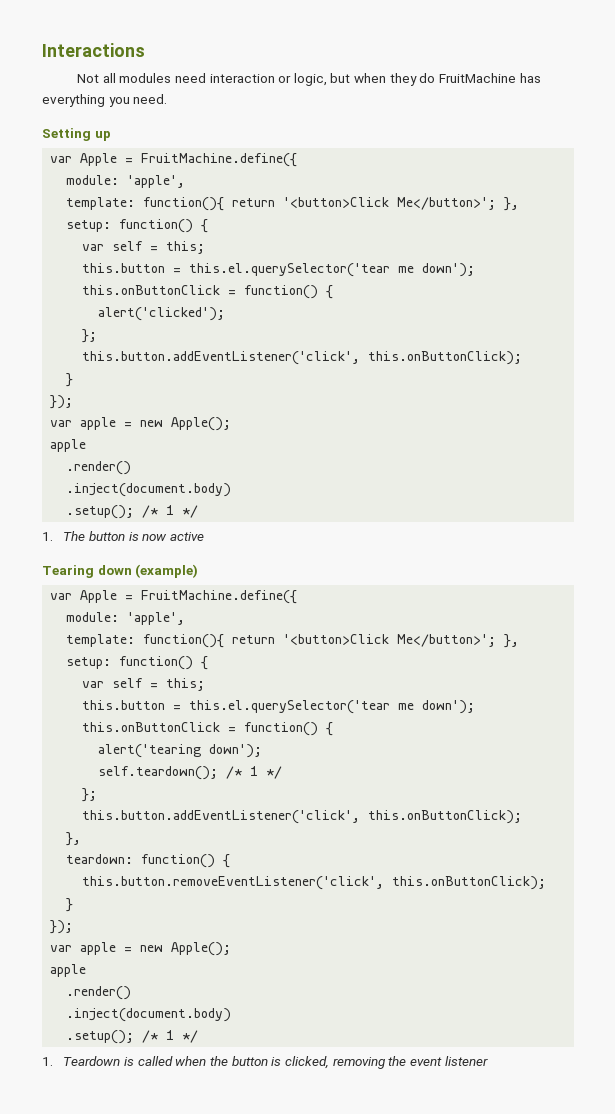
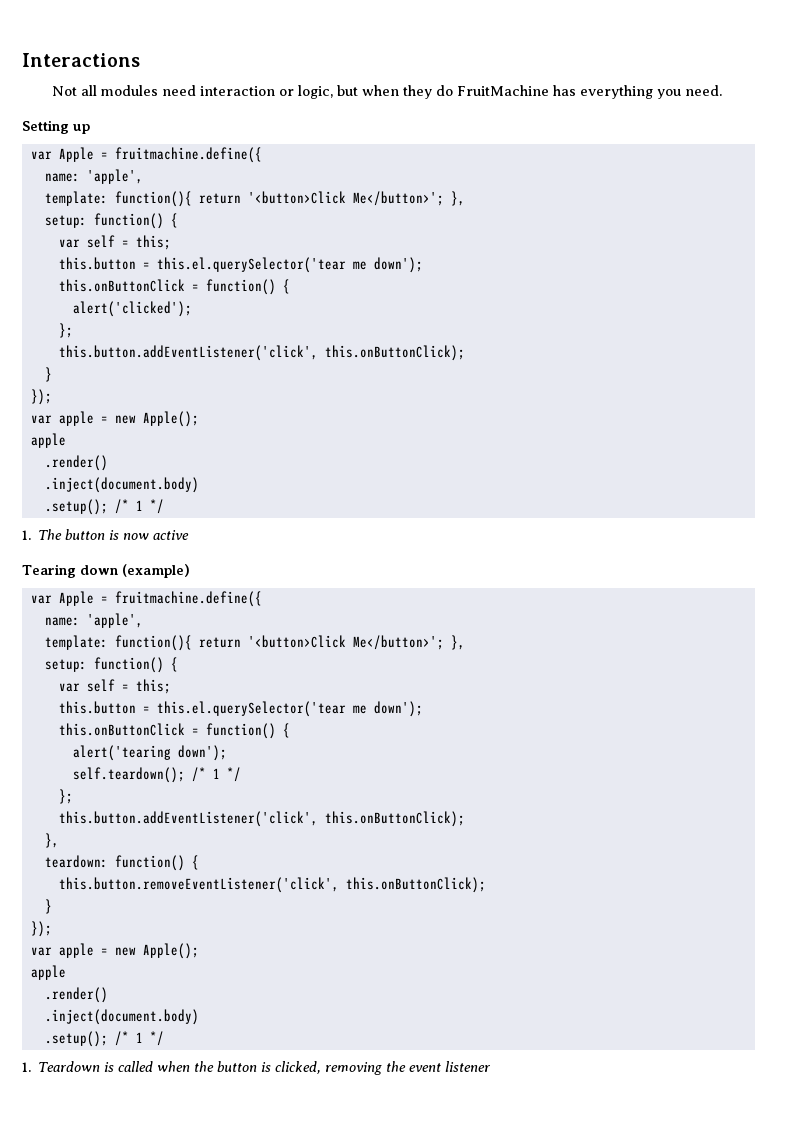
[141,153,298,167] [66,175,120,185] FruitMachine.define({ // module: -> [114,147,262,163] [44,173,80,182] fruitmachine.define({ // name:
[141,590,298,604] [66,612,120,622] FruitMachine.define({ // module: -> [114,591,262,607] [44,617,80,626] fruitmachine.define({ // name:

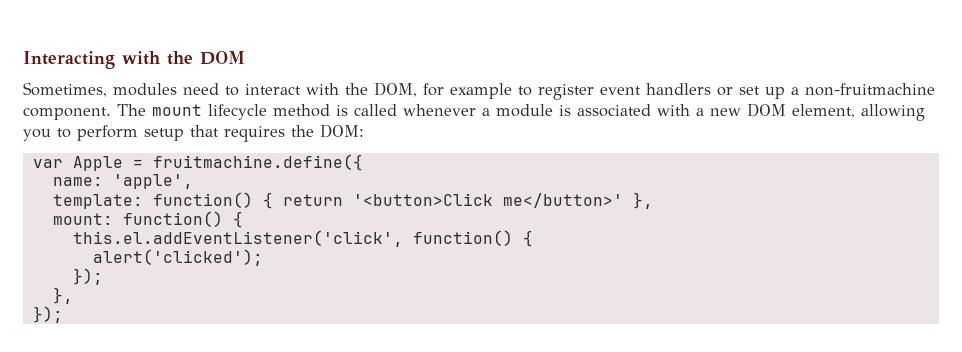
[22,53,140,67] [52,85,723,99] [22,120,90,134] [30,147,262,163] [44,169,143,184] [44,191,465,207] [44,213,178,229] [58,235,171,250] [58,257,423,273] [58,279,290,295] [72,301,192,317] [58,323,73,338] [58,345,465,361] [44,367,52,382] [30,389,52,405] [30,411,199,427] [30,433,66,448] [44,455,108,471] [44,477,199,493] [44,499,164,515] [22,529,190,540] [22,564,190,578] [30,591,262,607] [44,613,143,628] [44,635,465,651] [44,657,178,673] [58,679,171,694] [58,701,423,717] [58,723,290,739] [72,745,227,761] [72,767,241,783] [58,789,73,804] [58,811,465,827] [44,833,59,848] [44,855,199,871] [58,877,486,893] [44,899,52,914] [30,921,52,937] [30,943,199,959] [30,965,66,980] [44,987,108,1003] [44,1009,199,1025] [44,1031,164,1047] [22,1061,492,1075] Interactions // Not all modules need interaction or logic, but when they do FruitMachine has everything you need. // Setting up // var Apple = fruitmachine.define({ // name: 'apple', // template: function(){ return '<button>Click Me</button>'; }, // setup: function() { // var self = this; // this.button = this.el.querySelector('tear me down'); // this.onButtonClick = function() { // alert('clicked'); // }; // this.button.addEventListener('click', this.onButtonClick); // } // }); // var apple = new Apple(); // apple // .render() // .inject(document.body) // .setup(); /* 1 */ // 1. The button is now active // Tearing down (example) // var Apple = fruitmachine.define({ // name: 'apple', // template: function(){ return '<button>Click Me</button>'; }, // setup: function() { // var self = this; // this.button = this.el.querySelector('tear me down'); // this.onButtonClick = function() { // alert('tearing down'); // self.teardown(); /* 1 */ // }; // this.button.addEventListener('click', this.onButtonClick); // }, // teardown: function() { // this.button.removeEventListener('click', this.onButtonClick); // } // }); // var apple = new Apple(); // apple // .render() // .inject(document.body) // .setup(); /* 1 */ // 1. Teardown is called when the button is clicked, removing the event listener -> [23,51,245,69] [23,82,935,100] [23,103,925,121] [23,124,364,142] [32,154,363,171] [52,174,193,189] [52,192,653,209] [52,211,243,228] [72,230,533,247] [92,249,263,266] [72,268,103,285] [52,287,73,304] [32,306,63,323] Interacting with the DOM // Sometimes, modules need to interact with the DOM, for example to register event handlers or set up a non-fruitmachine component. The mount lifecycle method is called whenever a module is associated with a new DOM element, allowing you to perform setup that requires the DOM: // var Apple = fruitmachine.define({ // name: 'apple', // template: function() { return '<button>Click me</button>' }, // mount: function() { // this.el.addEventListener('click', function() { // alert('clicked'); // }); // }, // });

